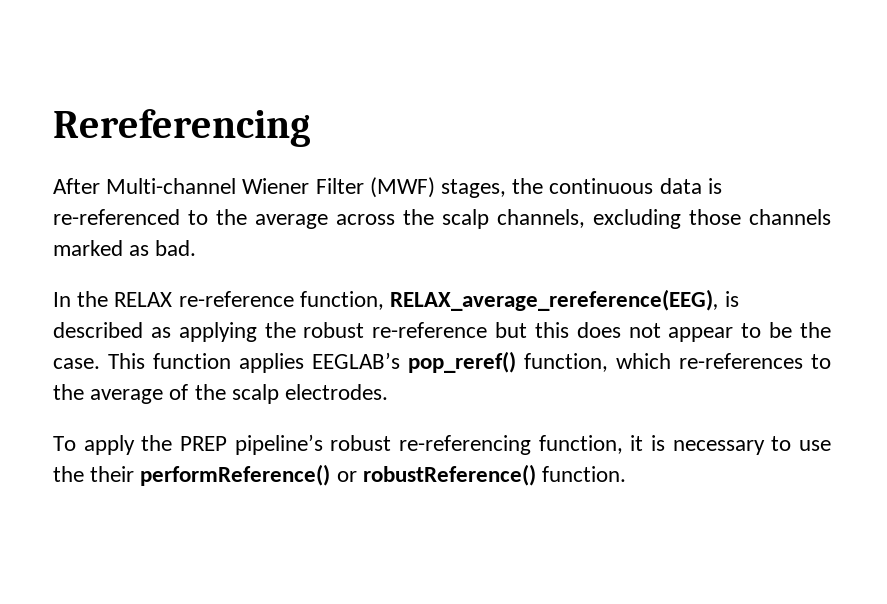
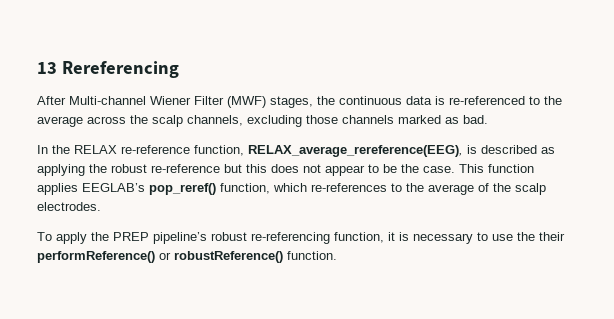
(53, 128) none -> [37,62,57,74] 13

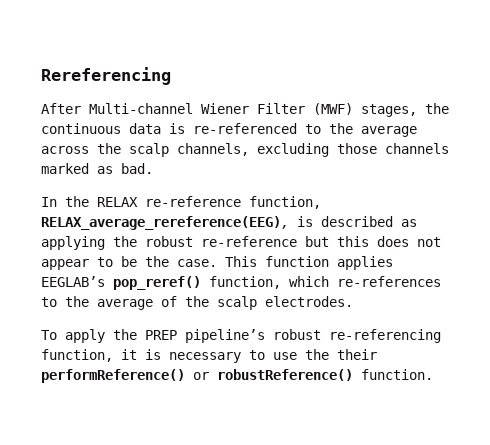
[37,62,57,74] 13 -> (41, 76) none

